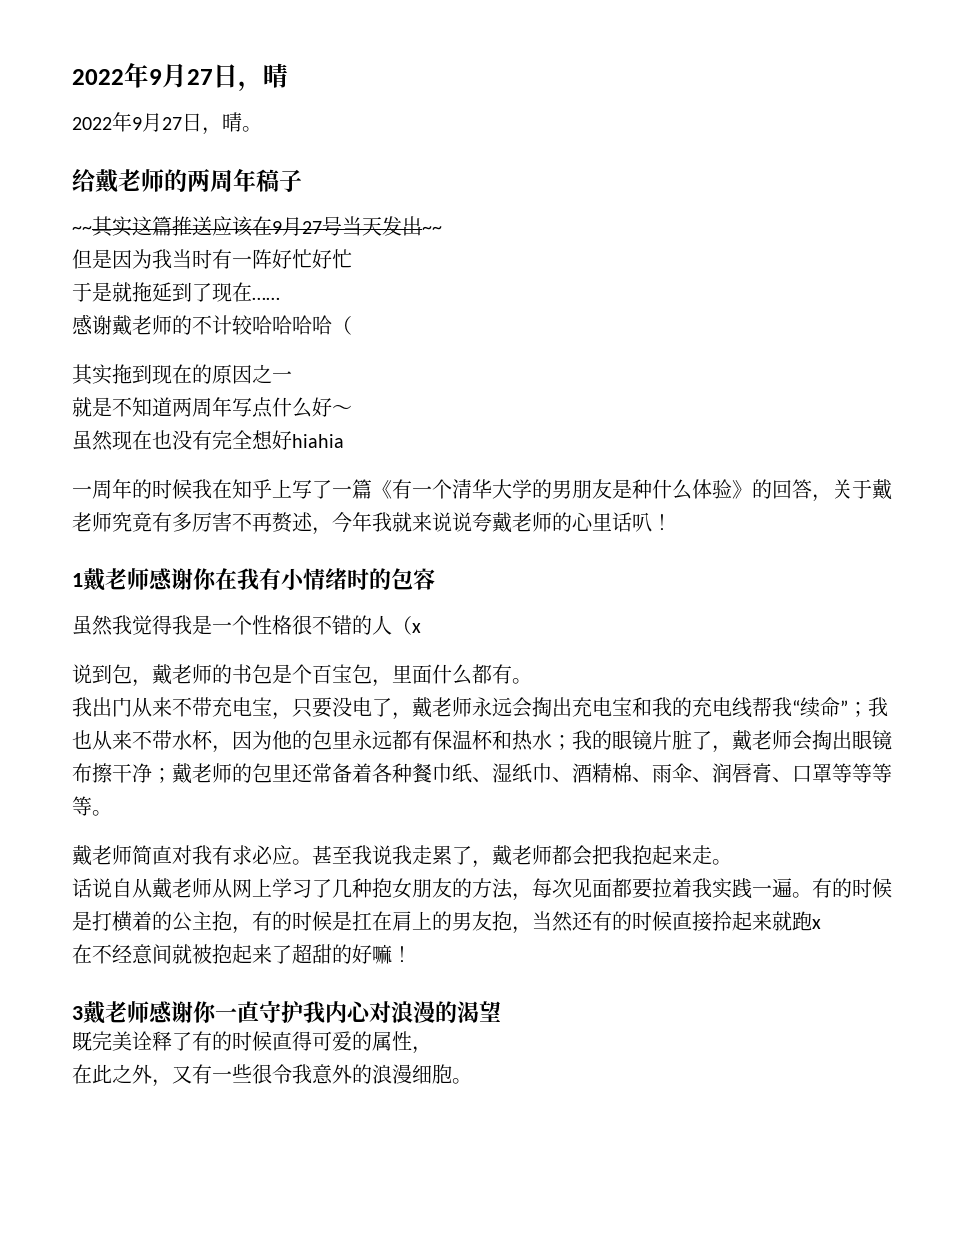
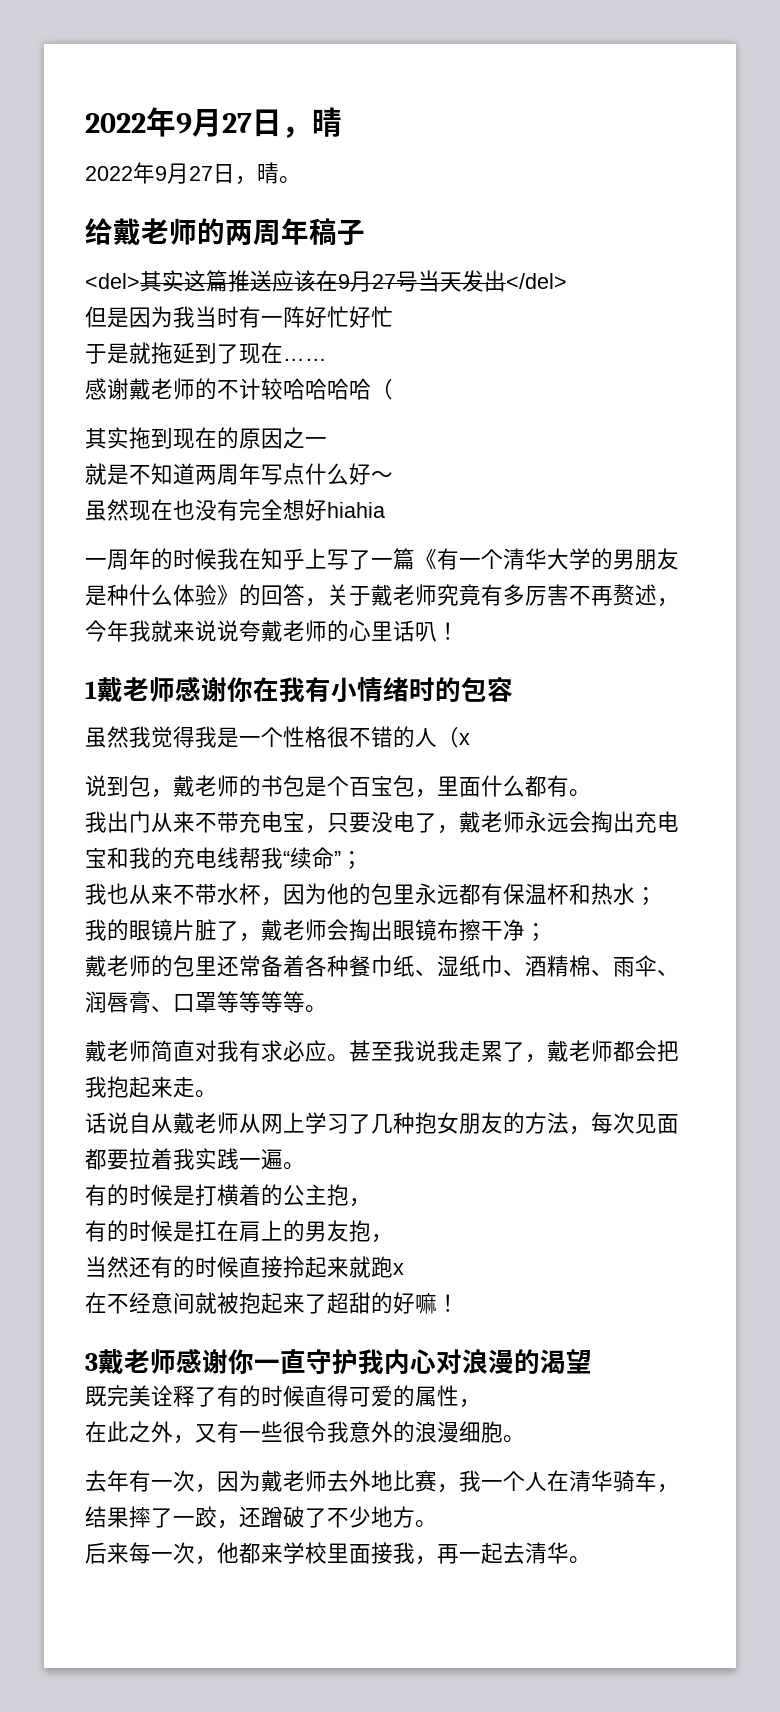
[72,226,92,234] ~~ -> [85,273,140,289] <del>
[422,226,442,234] ~~ -> [506,273,567,289] </del>
(868, 709) none -> (363, 860) //
(572, 742) none -> (657, 896) //
(172, 775) none -> (547, 932) //
(812, 895) none -> (305, 1166) //
(252, 930) none -> (371, 1202) //
(532, 930) none -> (393, 1238) //
(472, 1081) none -> [85,1470,679,1493] [85,1506,437,1529] [85,1542,591,1565] // 去年有一次，因为戴老师去外地比赛，我一个人在清华骑车，结果摔了一跤，还蹭破了不少地方。 // 后来每一次，他都来学校里面接我，再一起去清华。

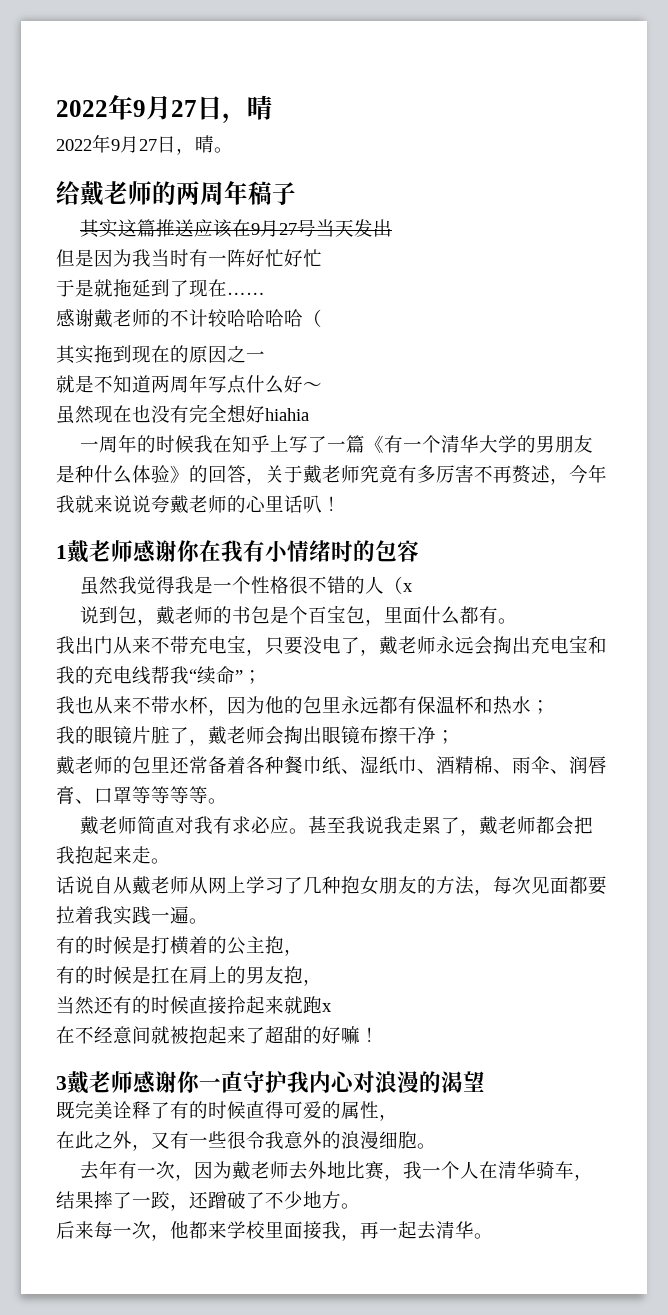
[85,273,140,289] <del> -> (296, 193) none
[506,273,567,289] </del> -> (393, 228) none

